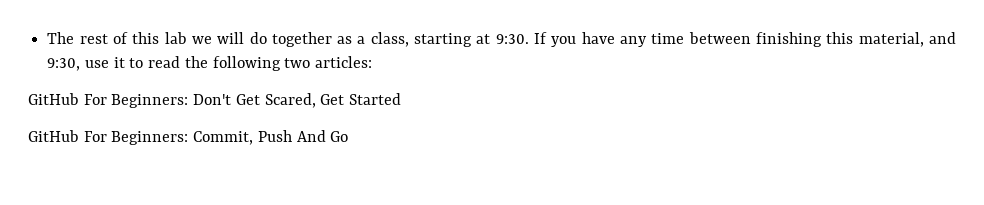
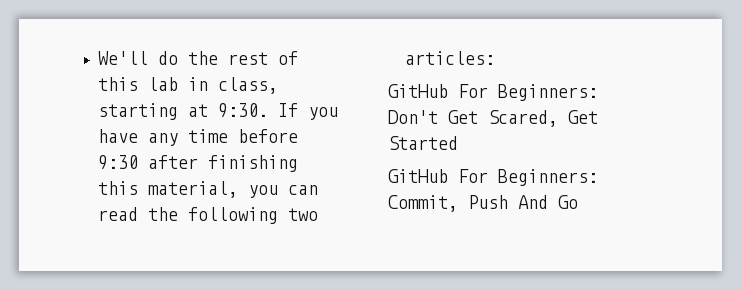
[47,32,75,44] The -> [97,51,218,65] We'll do the
[191,32,366,47] we will do together as a -> [187,77,208,91] in
[688,32,956,47] [47,57,144,71] between finishing this material, and 9:30, use it to -> [237,129,298,143] [97,155,298,172] [97,181,318,198] before 9:30 after finishing this material, you can

